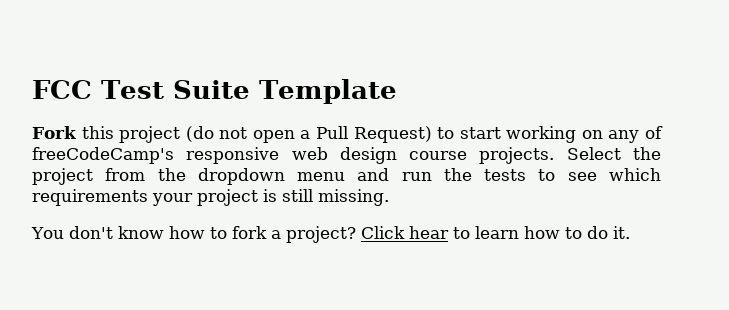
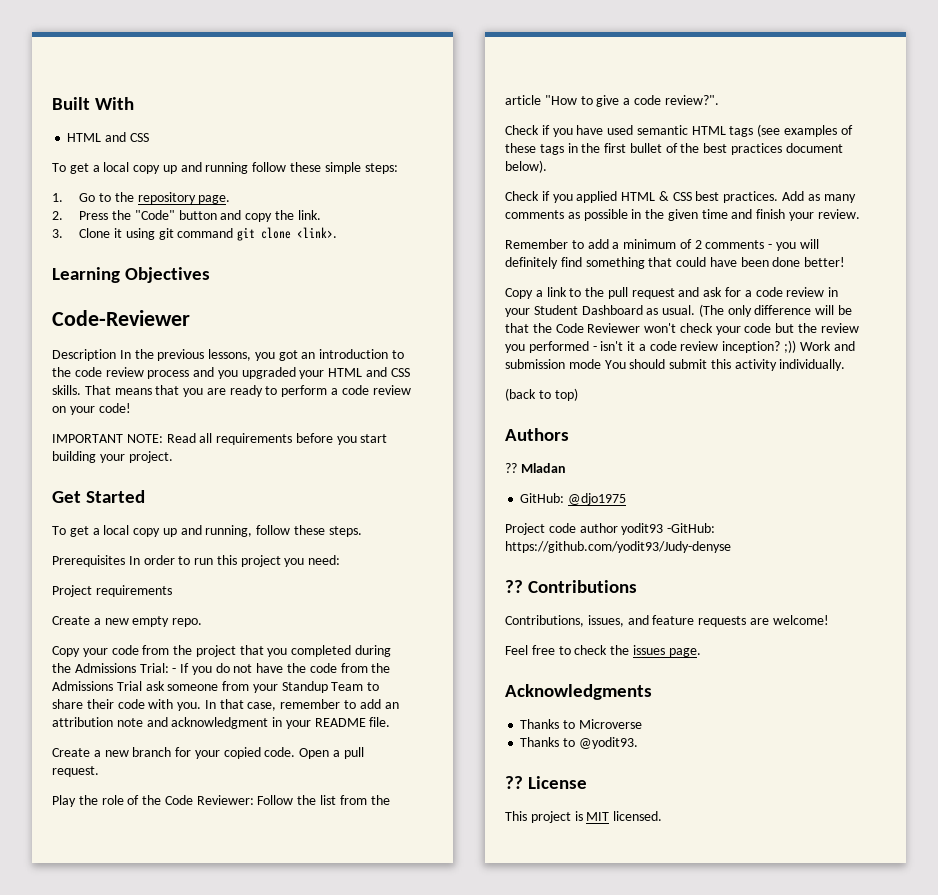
[32,79,397,104] [32,126,663,143] [32,147,661,164] [32,168,661,185] [32,189,389,206] [31,226,630,243] FCC Test Suite Template // Fork this project (do not open a Pull Request) to start working on any of freeCodeCamp's responsive web design course projects. Select the project from the dropdown menu and run the tests to see which requirements your project is still missing. // You don't know how to fork a project? Click hear to learn how to do it. -> [52,97,135,110] [67,132,149,142] [52,162,398,174] [52,192,231,204] [52,210,321,222] [52,227,338,241] [52,267,211,283] [52,310,190,326] [52,349,405,361] [52,367,410,379] [52,385,411,397] [52,403,131,415] [52,433,388,445] [52,451,173,463] [52,490,146,503] [52,525,362,537] [52,555,341,567] [52,585,172,597] [52,616,203,627] [52,645,392,657] [52,663,391,675] [52,681,380,693] [52,699,399,711] [52,717,391,729] [52,747,364,759] [52,766,99,777] [52,795,390,807] [505,95,719,107] [505,124,853,137] [505,143,843,155] [505,160,547,173] [505,191,856,203] [505,209,860,221] [505,239,819,251] [505,257,846,269] [505,287,839,299] [505,304,853,317] [505,323,859,335] [505,340,855,353] [505,359,846,371] [505,388,578,401] [505,428,569,441] [505,463,566,473] [520,493,627,505] [505,523,716,535] [505,541,731,553] [505,580,638,593] [505,615,829,627] [505,645,701,657] [505,684,652,700] [520,719,642,729] [520,737,638,749] [505,776,588,789] [505,811,663,823] Built With // HTML and CSS // To get a local copy up and running follow these simple steps: // 1. Go to the repository page. // 2. Press the "Code" button and copy the link. // 3. Clone it using git command git clone <link>. // Learning Objectives // Code-Reviewer // Description In the previous lessons, you got an introduction to the code review process and you upgraded your HTML and CSS skills. That means that you are ready to perform a code review on your code! // IMPORTANT NOTE: Read all requirements before you start building your project. // Get Started // To get a local copy up and running, follow these steps. // Prerequisites In order to run this project you need: // Project requirements // Create a new empty repo. // Copy your code from the project that you completed during the Admissions Trial: - If you do not have the code from the Admissions Trial ask someone from your Standup Team to share their code with you. In that case, remember to add an attribution note and acknowledgment in your README file. // Create a new branch for your copied code. Open a pull request. // Play the role of the Code Reviewer: Follow the list from the article "How to give a code review?". // Check if you have used semantic HTML tags (see examples of these tags in the first bullet of the best practices document below). // Check if you applied HTML & CSS best practices. Add as many comments as possible in the given time and finish your review. // Remember to add a minimum of 2 comments - you will definitely find something that could have been done better! // Copy a link to the pull request and ask for a code review in your Student Dashboard as usual. (The only difference will be that the Code Reviewer won't check your code but the review you performed - isn't it a code review inception? ;)) Work and submission mode You should submit this activity individually. // (back to top) // Authors // ?? Mladan // GitHub: @djo1975 // Project code author yodit93 -GitHub: https://github.com/yodit93/Judy-denyse // ?? Contributions // Contributions, issues, and feature requests are welcome! // Feel free to check the issues page. // Acknowledgments // Thanks to Microverse // Thanks to @yodit93. // ?? License // This project is MIT licensed.

